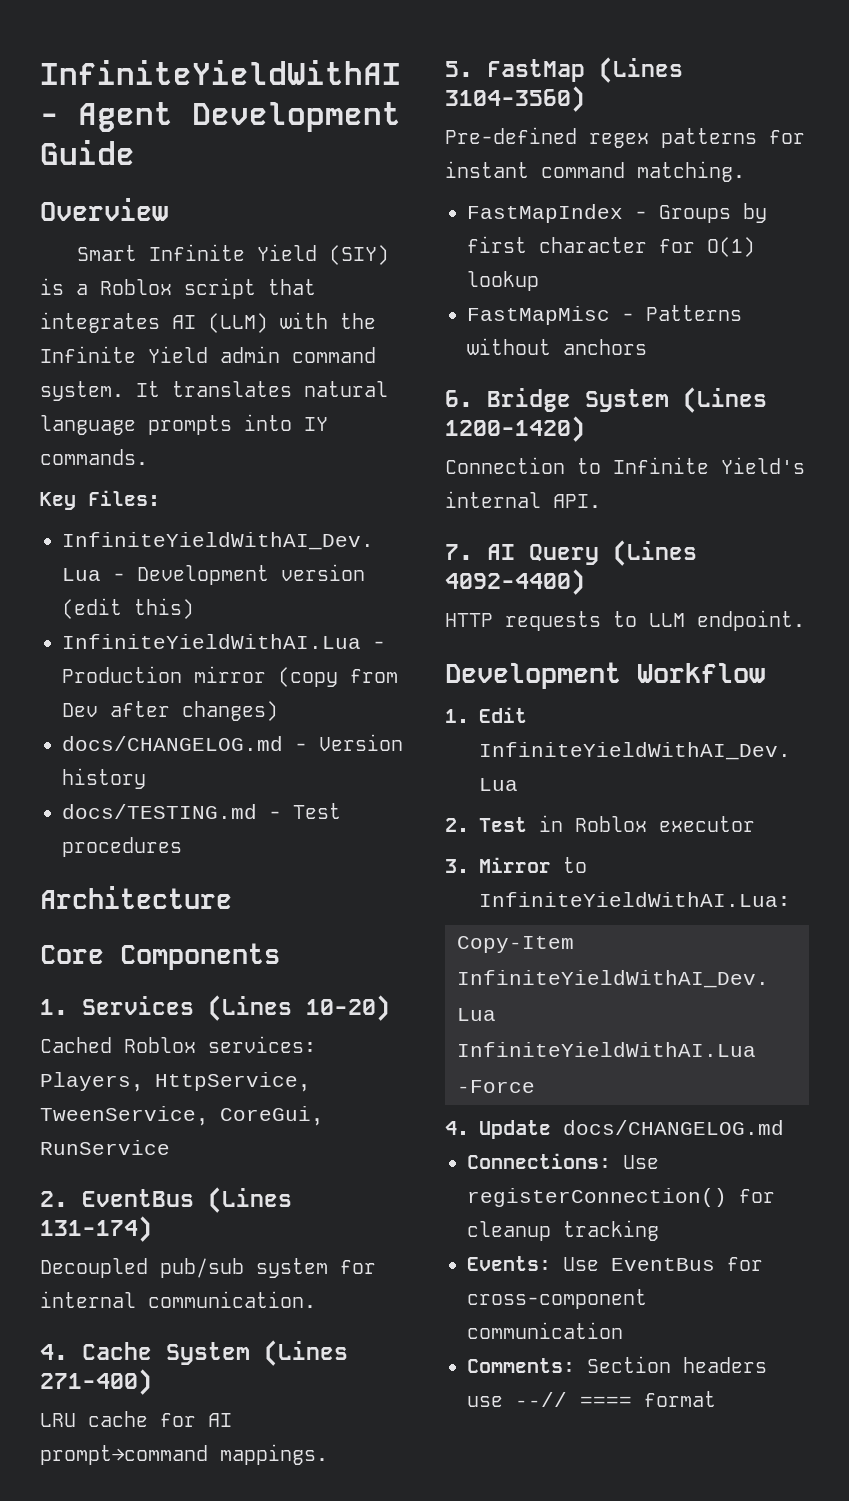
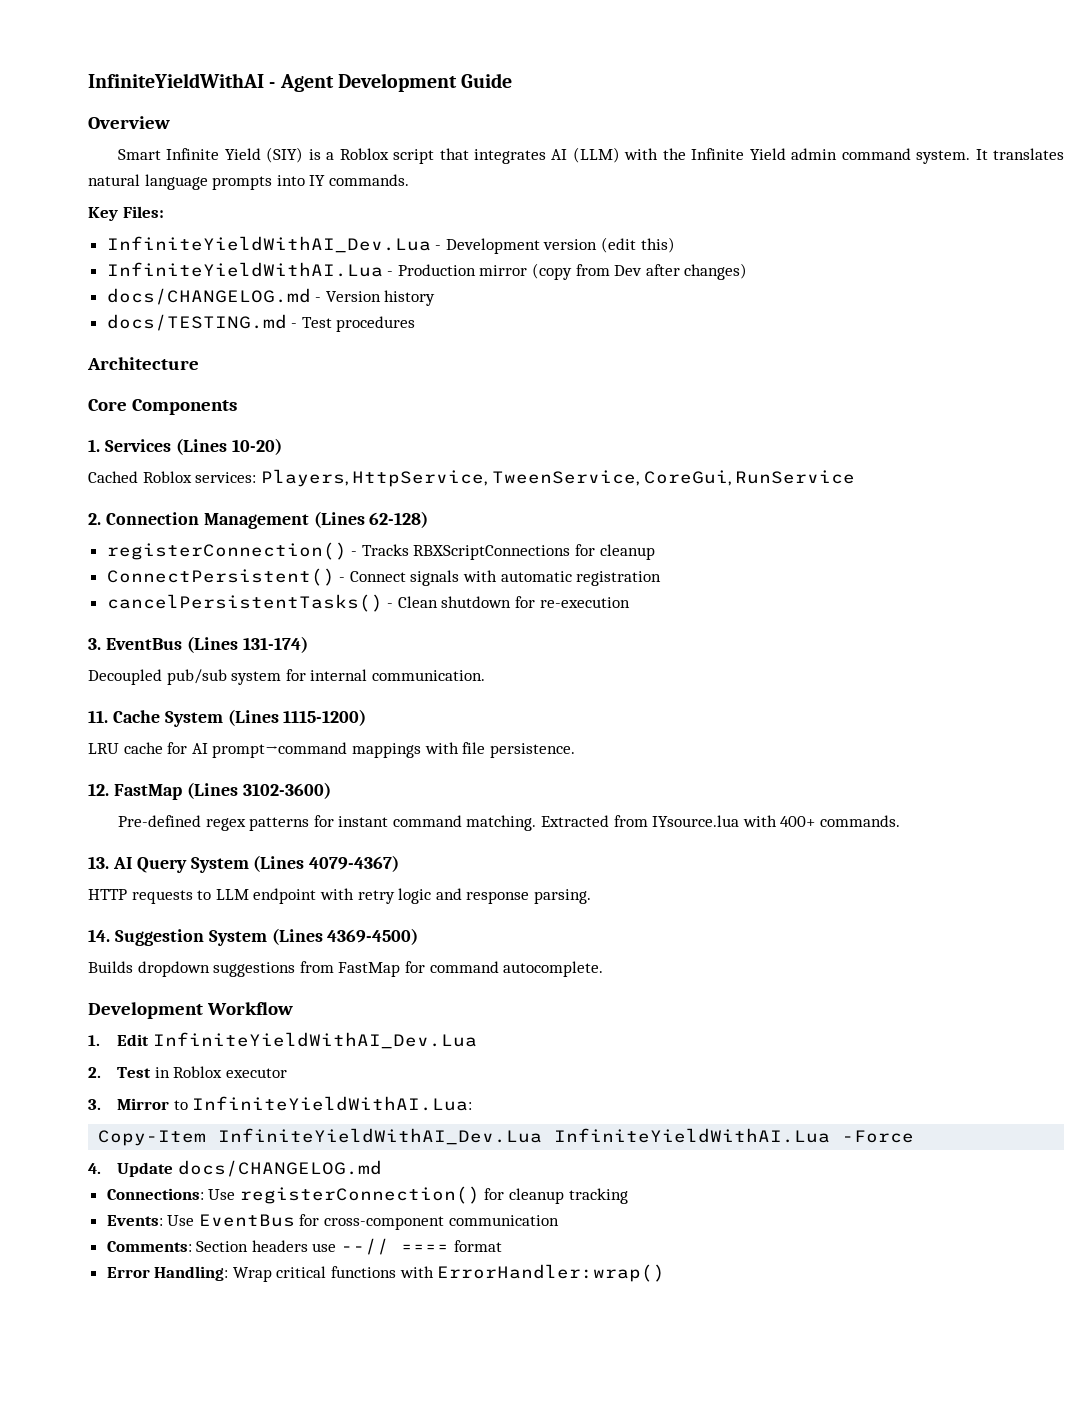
(68, 1199) none -> [105,511,429,529] [106,542,655,560] [106,568,662,586] [106,594,630,612] [88,638,101,650] Connection Management (Lines 62-128) // registerConnection() - Tracks RBXScriptConnections for cleanup // ConnectPersistent() - Connect signals with automatic registration // cancelPersistentTasks() - Clean shutdown for re-execution // 3.
[40,1344,68,1360] 4. -> [88,710,108,723] 11.
[40,1369,152,1395] 271-400) -> [283,709,367,726] 1115-1200)
[220,1444,328,1465] [445,61,473,77] mappings. // 5. -> [351,742,575,758] [88,783,109,796] mappings with file persistence. // 12.
[445,86,585,112] 3104-3560) -> [242,782,331,799] 3102-3600)
[467,203,767,223] [467,236,755,257] [467,271,539,291] [467,305,742,325] [467,338,647,355] [445,387,767,413] [445,416,585,442] [445,457,805,474] [445,491,601,508] [445,540,697,566] [445,569,585,595] [445,610,805,631] // FastMapIndex - Groups by first character for O(1) lookup // FastMapMisc - Patterns without anchors // 6. Bridge System (Lines 1200-1420) // Connection to Infinite Yield's internal API. // 7. AI Query (Lines 4092-4400) // HTTP requests to LLM endpoint. -> [541,815,900,827] [88,855,400,873] [88,888,591,904] [88,928,419,946] [88,961,604,977] Extracted from IYsource.lua with 400+ commands. // 13. AI Query System (Lines 4079-4367) // HTTP requests to LLM endpoint with retry logic and response parsing. // 14. Suggestion System (Lines 4369-4500) // Builds dropdown suggestions from FastMap for command autocomplete.
(716, 1399) none -> [106,1264,666,1282] // Error Handling: Wrap critical functions with ErrorHandler:wrap()

